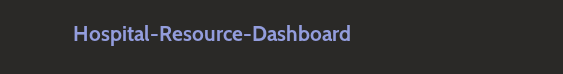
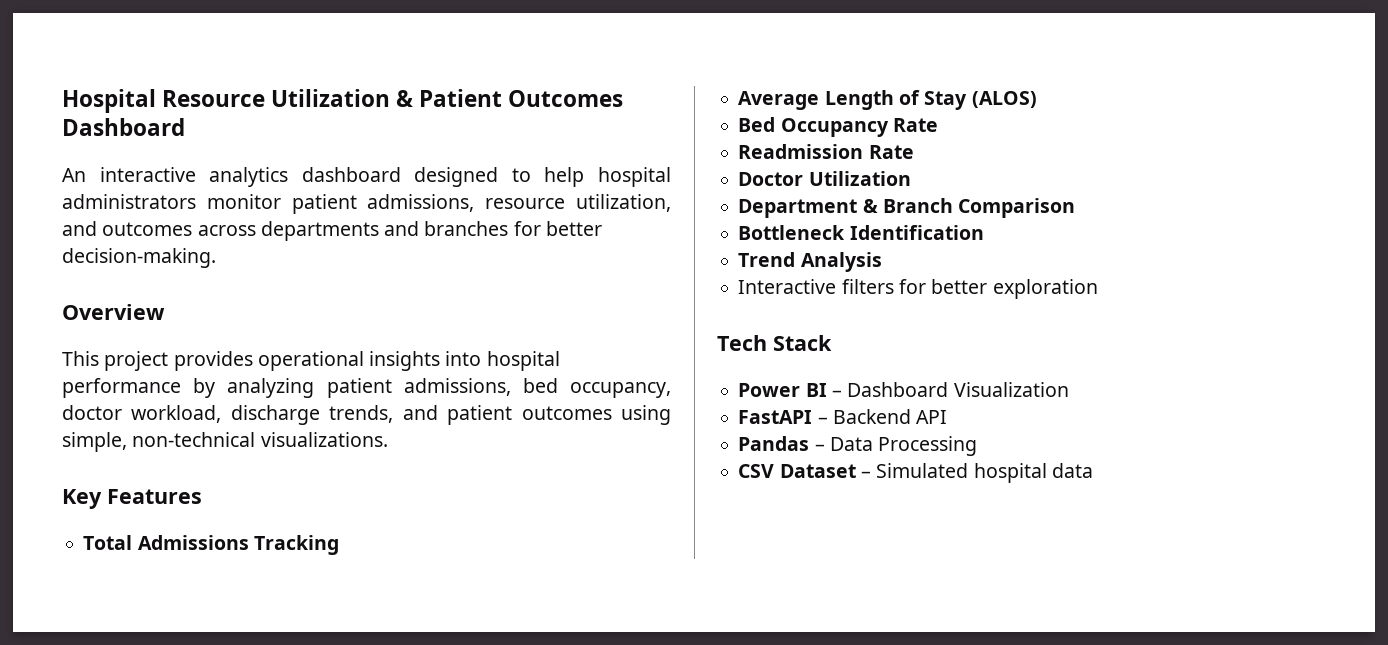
[73,25,351,46] Hospital-Resource-Dashboard -> [62,89,624,113] [62,118,185,136] [62,167,671,187] [62,194,671,214] [62,221,602,241] [62,248,216,268] [62,304,165,320] [62,351,560,371] [62,378,671,398] [62,405,672,425] [62,432,388,452] [62,489,202,509] [83,535,339,555] [738,90,1037,110] [738,117,938,137] [738,144,914,159] [738,171,911,186] [738,198,1076,218] [738,225,984,240] [738,252,882,272] [738,279,1098,299] [717,335,832,351] [738,382,1069,397] [738,409,948,424] [738,436,978,456] [738,463,1093,483] Hospital Resource Utilization & Patient Outcomes Dashboard // An interactive analytics dashboard designed to help hospital administrators monitor patient admissions, resource utilization, and outcomes across departments and branches for better decision-making. // Overview // This project provides operational insights into hospital performance by analyzing patient admissions, bed occupancy, doctor workload, discharge trends, and patient outcomes using simple, non-technical visualizations. // Key Features // Total Admissions Tracking // Average Length of Stay (ALOS) // Bed Occupancy Rate // Readmission Rate // Doctor Utilization // Department & Branch Comparison // Bottleneck Identification // Trend Analysis // Interactive filters for better exploration // Tech Stack // Power BI – Dashboard Visualization // FastAPI – Backend API // Pandas – Data Processing // CSV Dataset – Simulated hospital data

